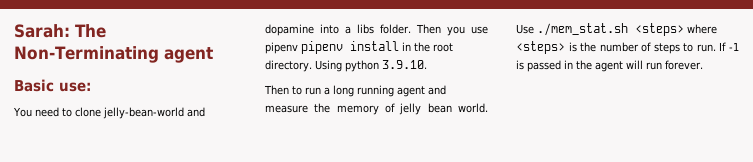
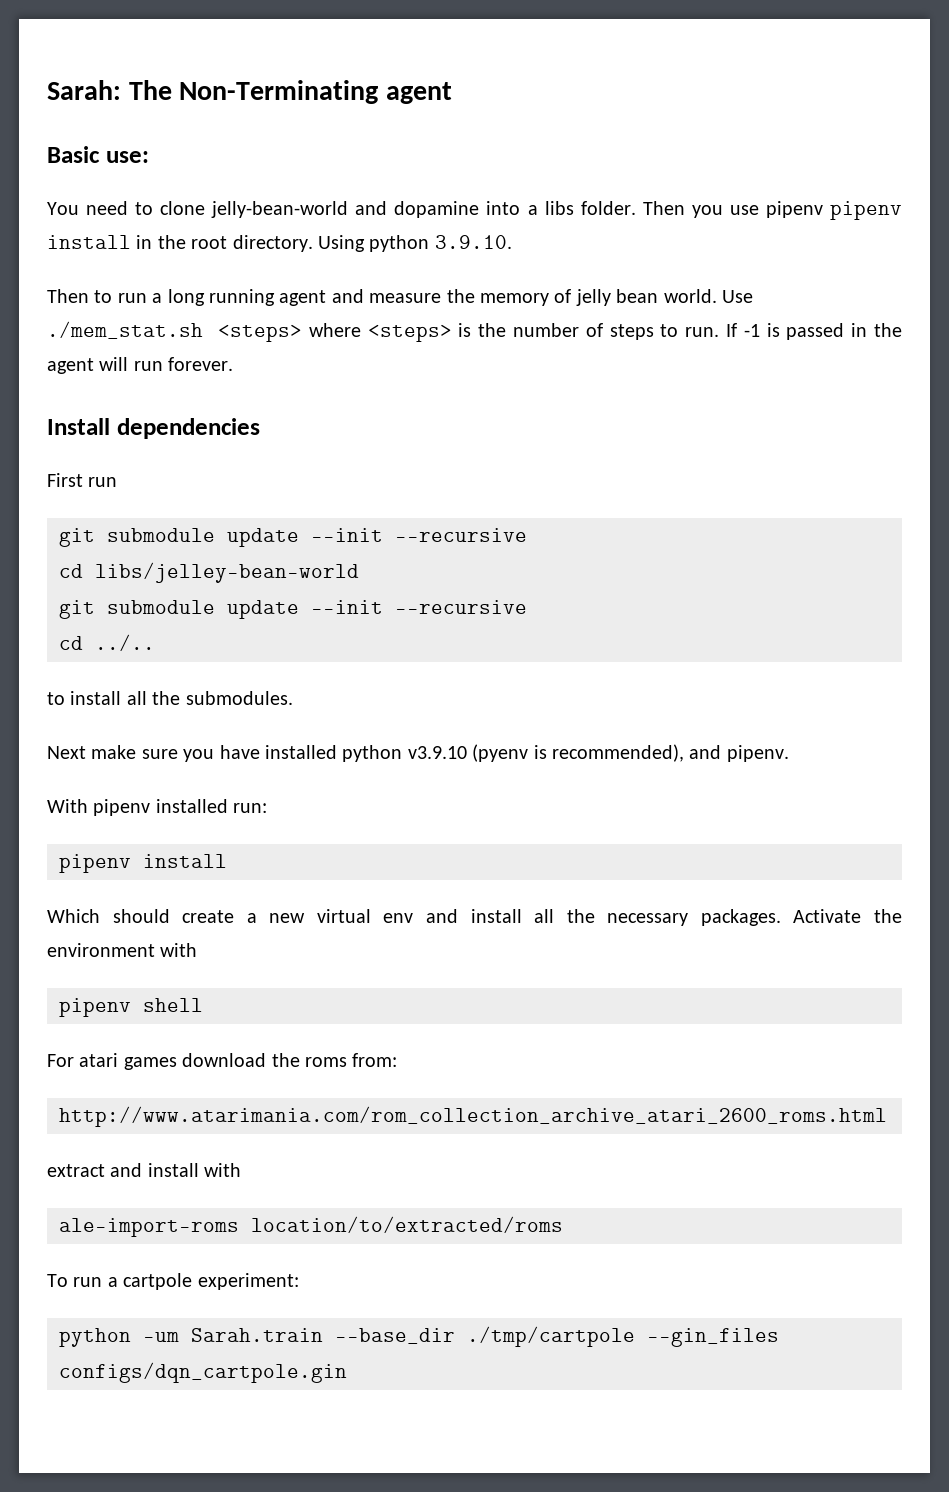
(703, 65) none -> [47,418,260,439] [47,473,118,487] [59,528,527,547] [59,562,359,583] [59,600,527,619] [59,634,155,651] [47,691,293,705] [47,744,789,762] [47,799,268,816] [59,854,227,873] [47,909,902,926] [47,943,198,957] [59,998,203,1017] [47,1053,398,1070] [59,1106,887,1127] [47,1163,242,1177] [59,1216,563,1237] [47,1273,299,1290] [59,1326,779,1347] [59,1362,347,1383] // Install dependencies // First run // git submodule update --init --recursive // cd libs/jelley-bean-world // git submodule update --init --recursive // cd ../.. // to install all the submodules. // Next make sure you have installed python v3.9.10 (pyenv is recommended), and pipenv. // With pipenv installed run: // pipenv install // Which should create a new virtual env and install all the necessary packages. Activate the environment with // pipenv shell // For atari games download the roms from: // http://www.atarimania.com/rom_collection_archive_atari_2600_roms.html // extract and install with // ale-import-roms location/to/extracted/roms // To run a cartpole experiment: // python -um Sarah.train --base_dir ./tmp/cartpole --gin_files configs/dqn_cartpole.gin

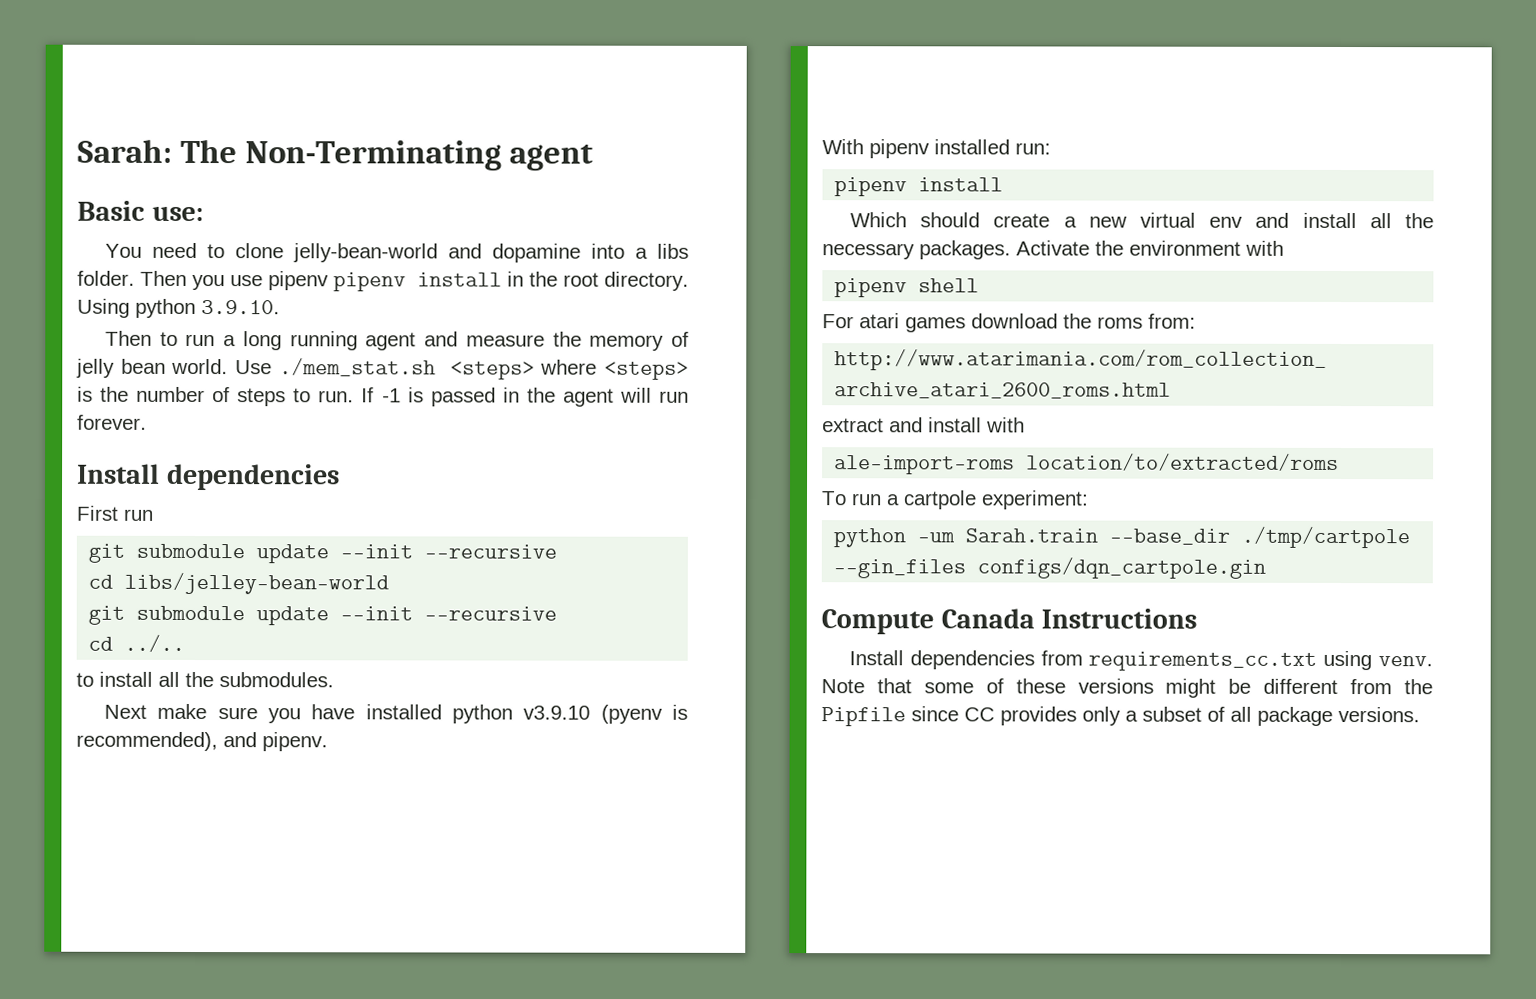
(347, 1372) none -> [821,608,1198,635] [848,650,1433,671] [821,678,1433,698] [821,706,1420,727] // Compute Canada Instructions // Install dependencies from requirements_cc.txt using venv. Note that some of these versions might be different from the Pipfile since CC provides only a subset of all package versions.

